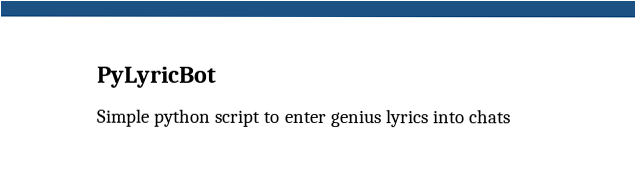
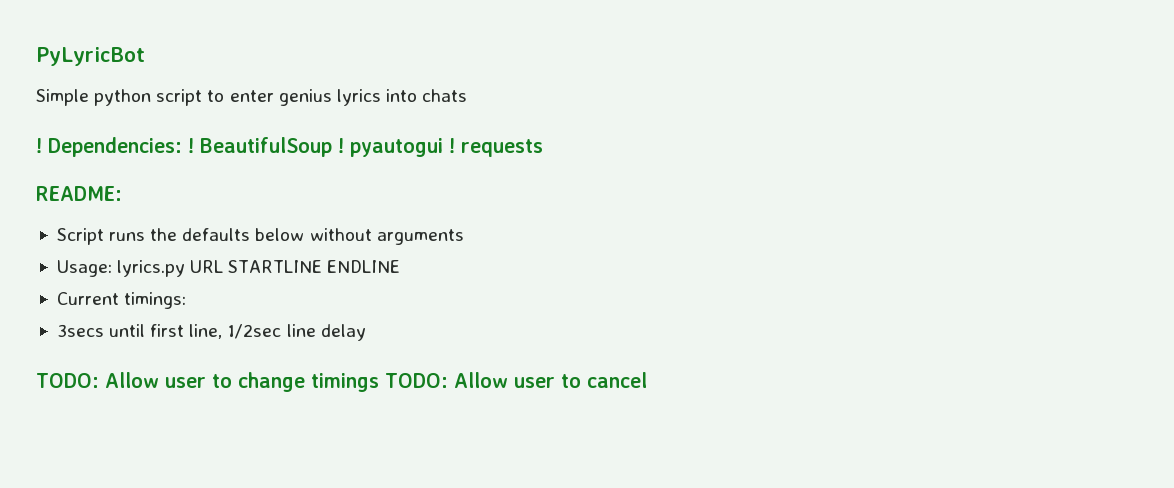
(511, 116) none -> [36,137,543,157] [36,186,122,201] [56,228,464,245] [56,260,401,277] [56,292,187,309] [56,324,366,341] [36,372,647,392] // ! Dependencies: ! BeautifulSoup ! pyautogui ! requests // README: // Script runs the defaults below without arguments // Usage: lyrics.py URL STARTLINE ENDLINE // Current timings: // 3secs until first line, 1/2sec line delay // TODO: Allow user to change timings TODO: Allow user to cancel

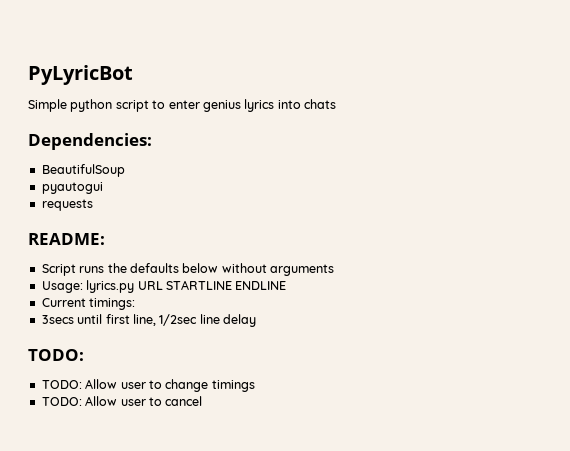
[36,138,42,153] ! -> (336, 104) none
[188,138,194,153] ! -> (152, 141) //
[338,138,344,153] ! -> (125, 170) //
[449,138,455,153] ! -> (103, 188) //
(99, 380) none -> [41,380,82,389] // TODO:
(379, 382) none -> (255, 386) //

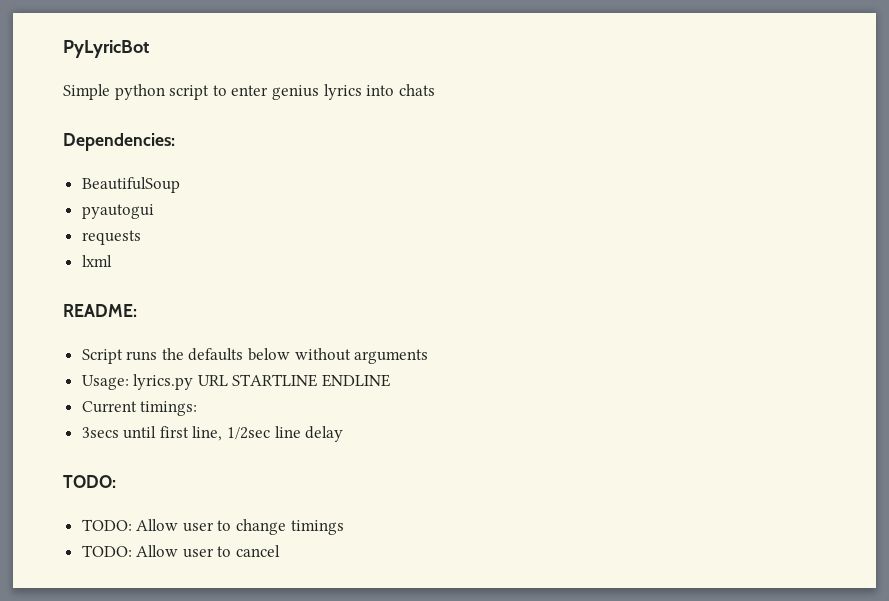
(93, 205) none -> [81,255,112,267] // lxml

